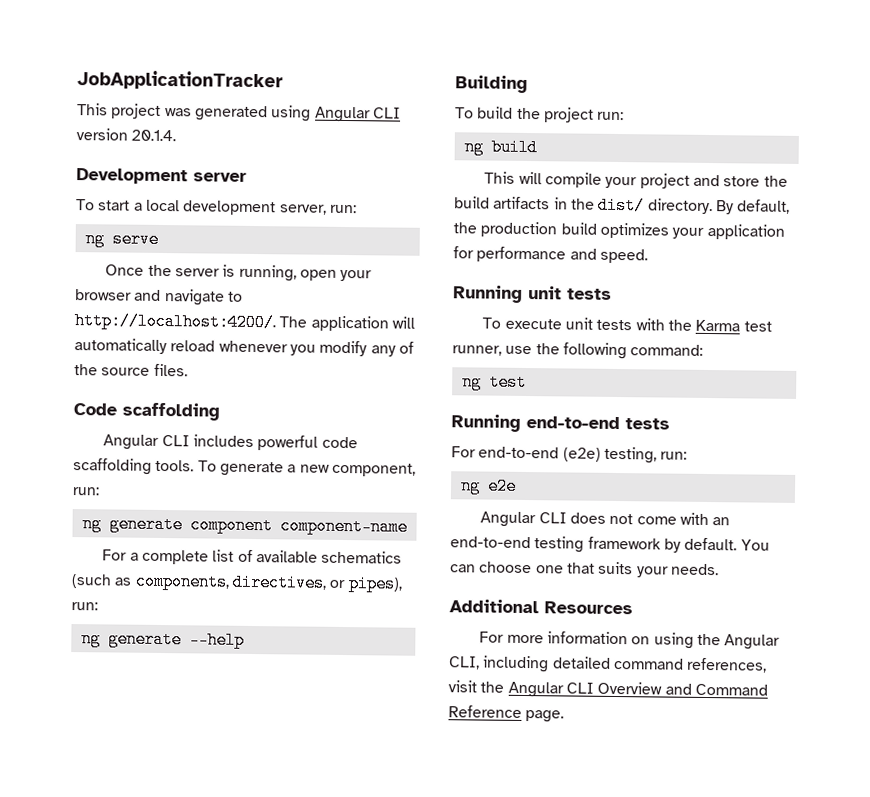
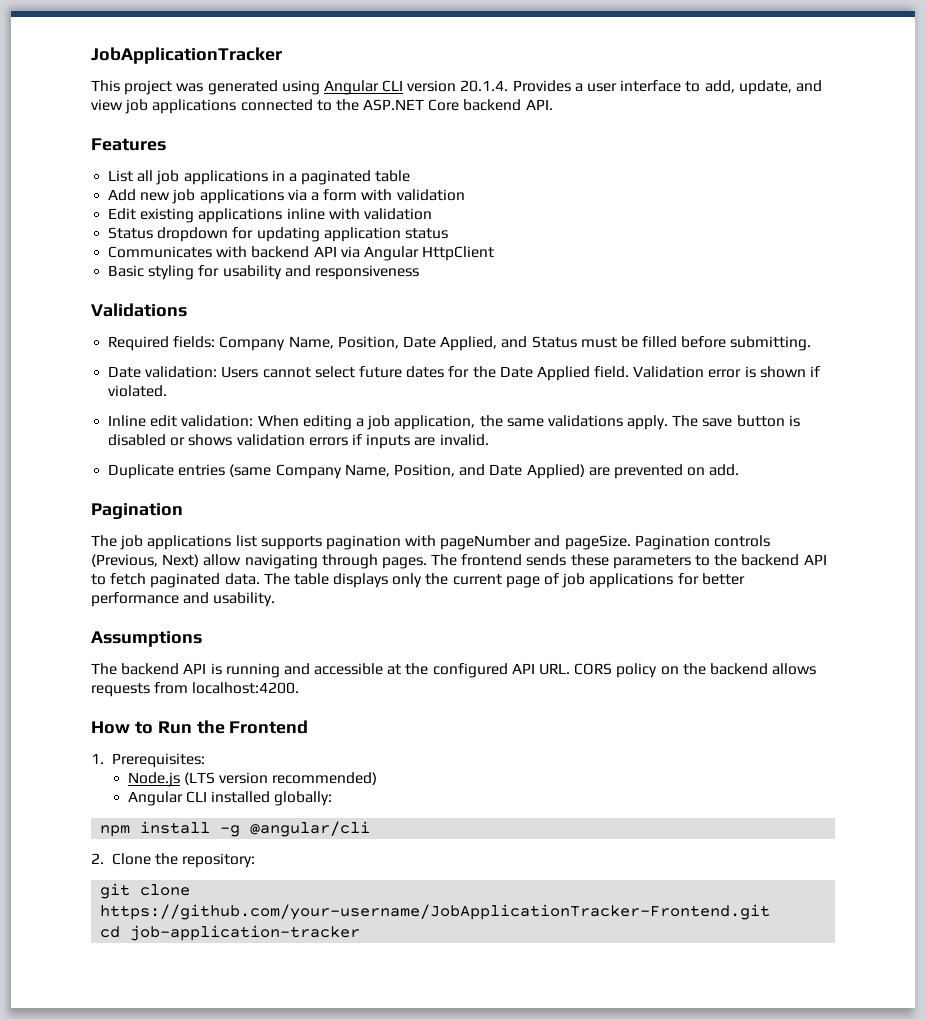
[76,168,247,185] [76,199,357,216] [84,230,159,248] [105,264,373,282] [75,289,243,306] [74,312,415,332] [74,338,414,357] [74,363,188,377] [73,402,220,421] [103,434,358,451] [73,458,416,477] [72,487,100,496] [81,515,408,536] [102,549,403,565] [71,572,403,593] [71,602,98,611] [80,630,245,649] [455,75,528,93] [455,106,625,123] [463,138,538,157] [484,171,788,189] [454,196,791,215] [453,221,785,240] [453,246,648,264] [453,285,612,303] [482,317,772,332] [452,342,704,360] [461,373,527,392] [451,414,670,432] [451,446,688,464] [459,477,517,495] [480,511,731,528] [450,536,770,553] [450,561,719,578] [449,599,633,615] [479,631,781,650] [449,655,768,673] [448,680,768,698] [448,705,565,723] // Development server // To start a local development server, run: // ng serve // Once the server is running, open your browser and navigate to http://localhost:4200/. The application will automatically reload whenever you modify any of the source files. // Code scaffolding // Angular CLI includes powerful code scaffolding tools. To generate a new component, run: // ng generate component component-name // For a complete list of available schematics (such as components, directives, or pipes), run: // ng generate --help // Building // To build the project run: // ng build // This will compile your project and store the build artifacts in the dist/ directory. By default, the production build optimizes your application for performance and speed. // Running unit tests // To execute unit tests with the Karma test runner, use the following command: // ng test // Running end-to-end tests // For end-to-end (e2e) testing, run: // ng e2e // Angular CLI does not come with an end-to-end testing framework by default. You can choose one that suits your needs. // Additional Resources // For more information on using the Angular CLI, including detailed command references, visit the Angular CLI Overview and Command Reference page. -> [512,80,822,95] [91,99,553,114] [91,138,166,151] [108,170,411,185] [108,189,465,204] [108,208,432,223] [108,227,448,242] [108,246,495,261] [108,265,419,280] [91,303,187,317] [108,336,812,351] [108,366,821,381] [108,385,168,397] [108,415,800,430] [108,434,489,449] [108,464,740,479] [91,503,183,519] [91,535,771,550] [91,554,827,569] [91,573,745,588] [91,592,276,607] [91,631,202,647] [91,663,817,678] [91,682,300,697] [91,720,309,734] [91,753,205,768] [127,772,378,787] [127,791,333,806] [100,821,371,837] [91,853,256,868] [100,883,191,899] [100,904,771,920] [100,925,361,941] Provides a user interface to add, update, and view job applications connected to the ASP.NET Core backend API. // Features // List all job applications in a paginated table // Add new job applications via a form with validation // Edit existing applications inline with validation // Status dropdown for updating application status // Communicates with backend API via Angular HttpClient // Basic styling for usability and responsiveness // Validations // Required fields: Company Name, Position, Date Applied, and Status must be filled before submitting. // Date validation: Users cannot select future dates for the Date Applied field. Validation error is shown if violated. // Inline edit validation: When editing a job application, the same validations apply. The save button is disabled or shows validation errors if inputs are invalid. // Duplicate entries (same Company Name, Position, and Date Applied) are prevented on add. // Pagination // The job applications list supports pagination with pageNumber and pageSize. Pagination controls (Previous, Next) allow navigating through pages. The frontend sends these parameters to the backend API to fetch paginated data. The table displays only the current page of job applications for better performance and usability. // Assumptions // The backend API is running and accessible at the configured API URL. CORS policy on the backend allows requests from localhost:4200. // How to Run the Frontend // 1. Prerequisites: // Node.js (LTS version recommended) // Angular CLI installed globally: // npm install -g @angular/cli // 2. Clone the repository: // git clone https://github.com/your-username/JobApplicationTracker-Frontend.git // cd job-application-tracker

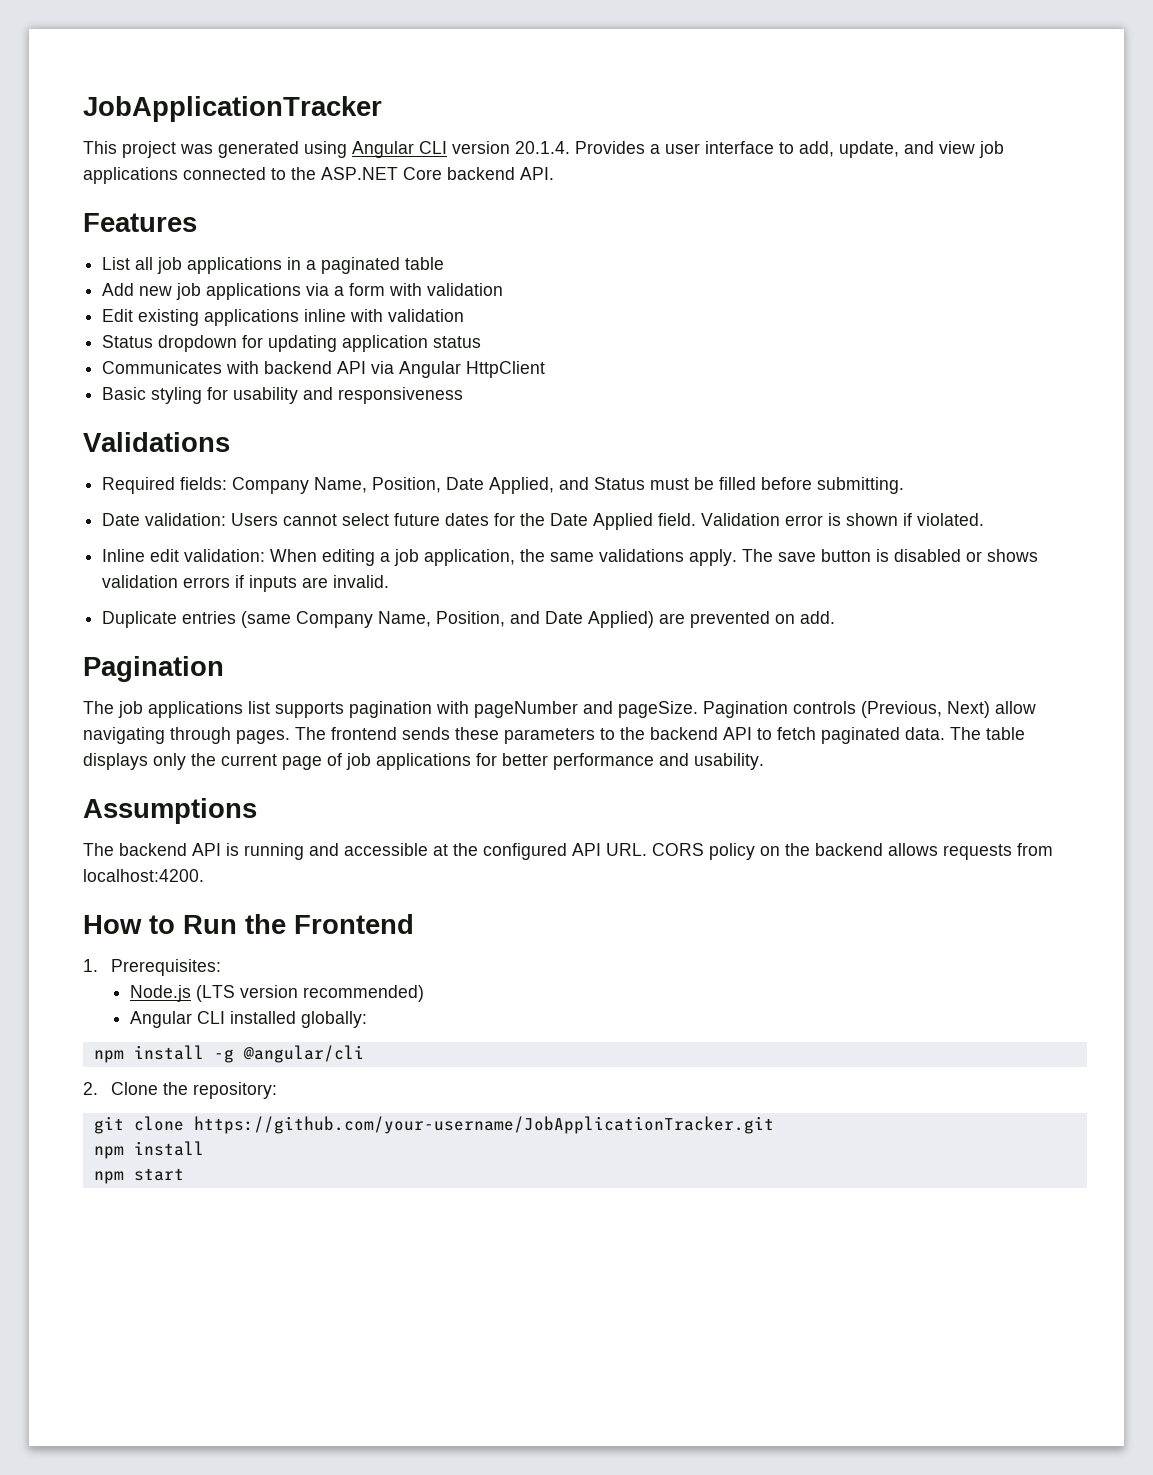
[100,904,771,920] [100,925,361,941] https://github.com/your-username/JobApplicationTracker-Frontend.git // cd job-application-tracker -> [193,1116,774,1134] [93,1141,204,1159] [93,1168,184,1184] https://github.com/your-username/JobApplicationTracker.git // npm install // npm start

